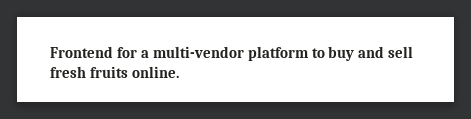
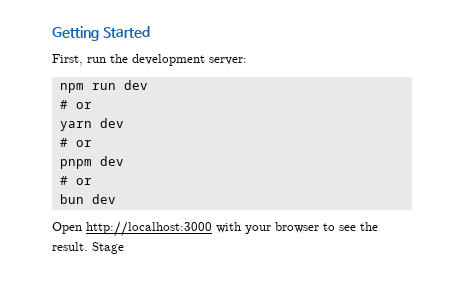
[50,46,414,61] [50,66,179,78] Frontend for a multi-vendor platform to buy and sell fresh fruits online. -> [52,26,150,41] [52,54,247,66] [59,80,148,93] [59,100,92,109] [59,118,124,131] [59,138,92,147] [59,156,124,169] [59,176,92,185] [59,194,116,204] [52,221,378,237] [52,242,124,254] Getting Started // First, run the development server: // npm run dev // # or // yarn dev // # or // pnpm dev // # or // bun dev // Open http://localhost:3000 with your browser to see the result. Stage

